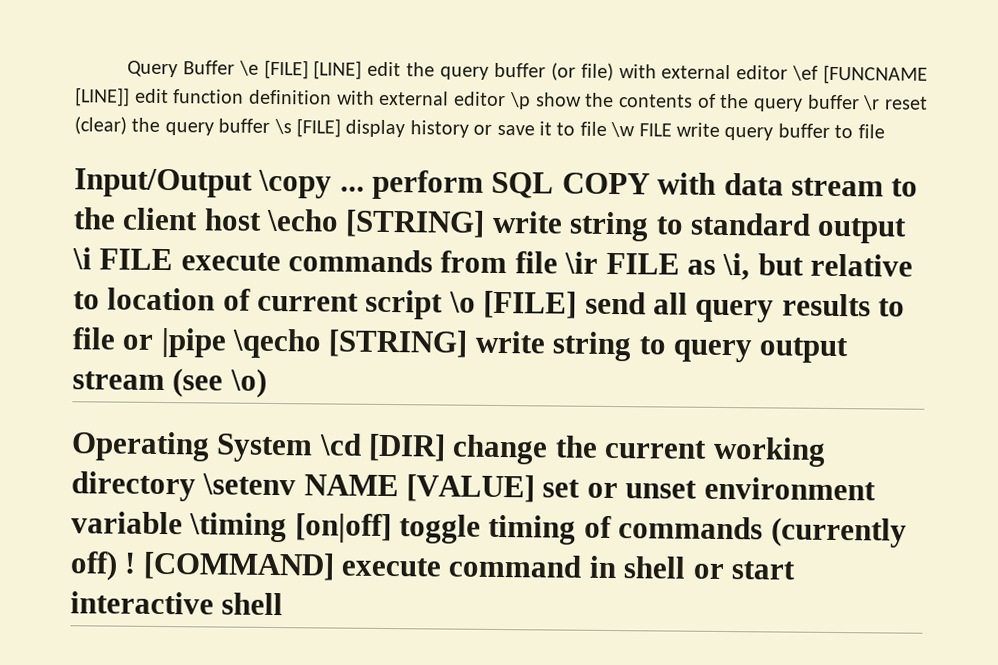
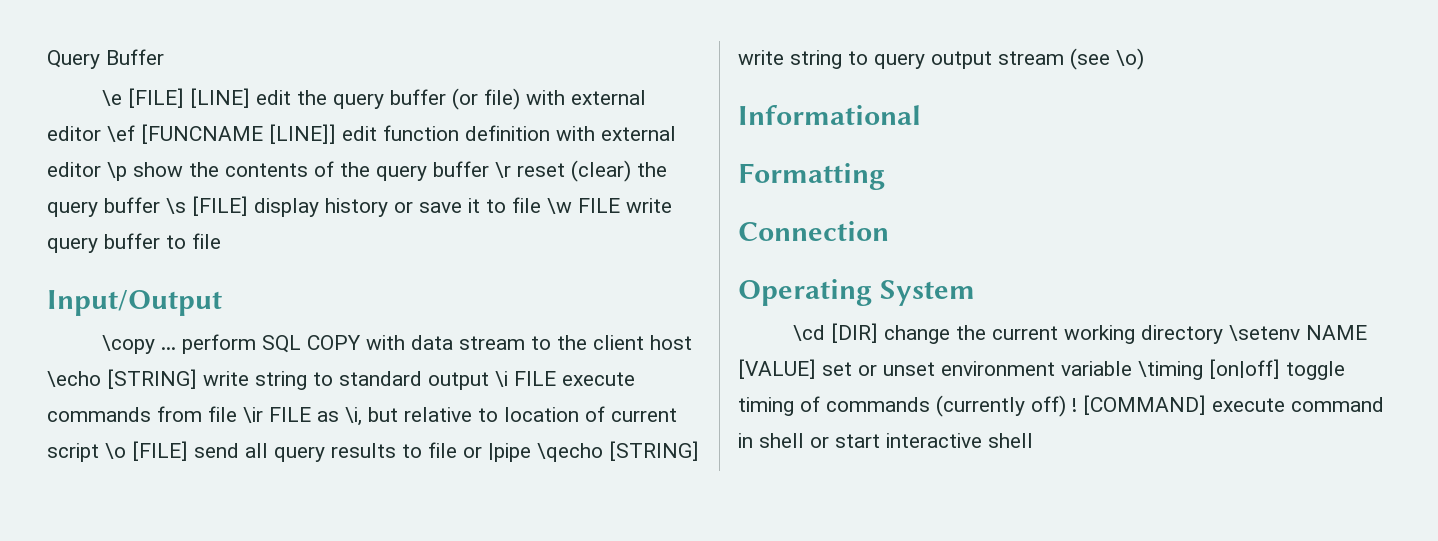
(235, 67) none -> (164, 57) //
(253, 183) none -> (222, 303) //
(267, 383) none -> [738,105,921,125] [738,163,885,190] [738,221,889,241] // Informational // Formatting // Connection
(314, 448) none -> (975, 293) //

